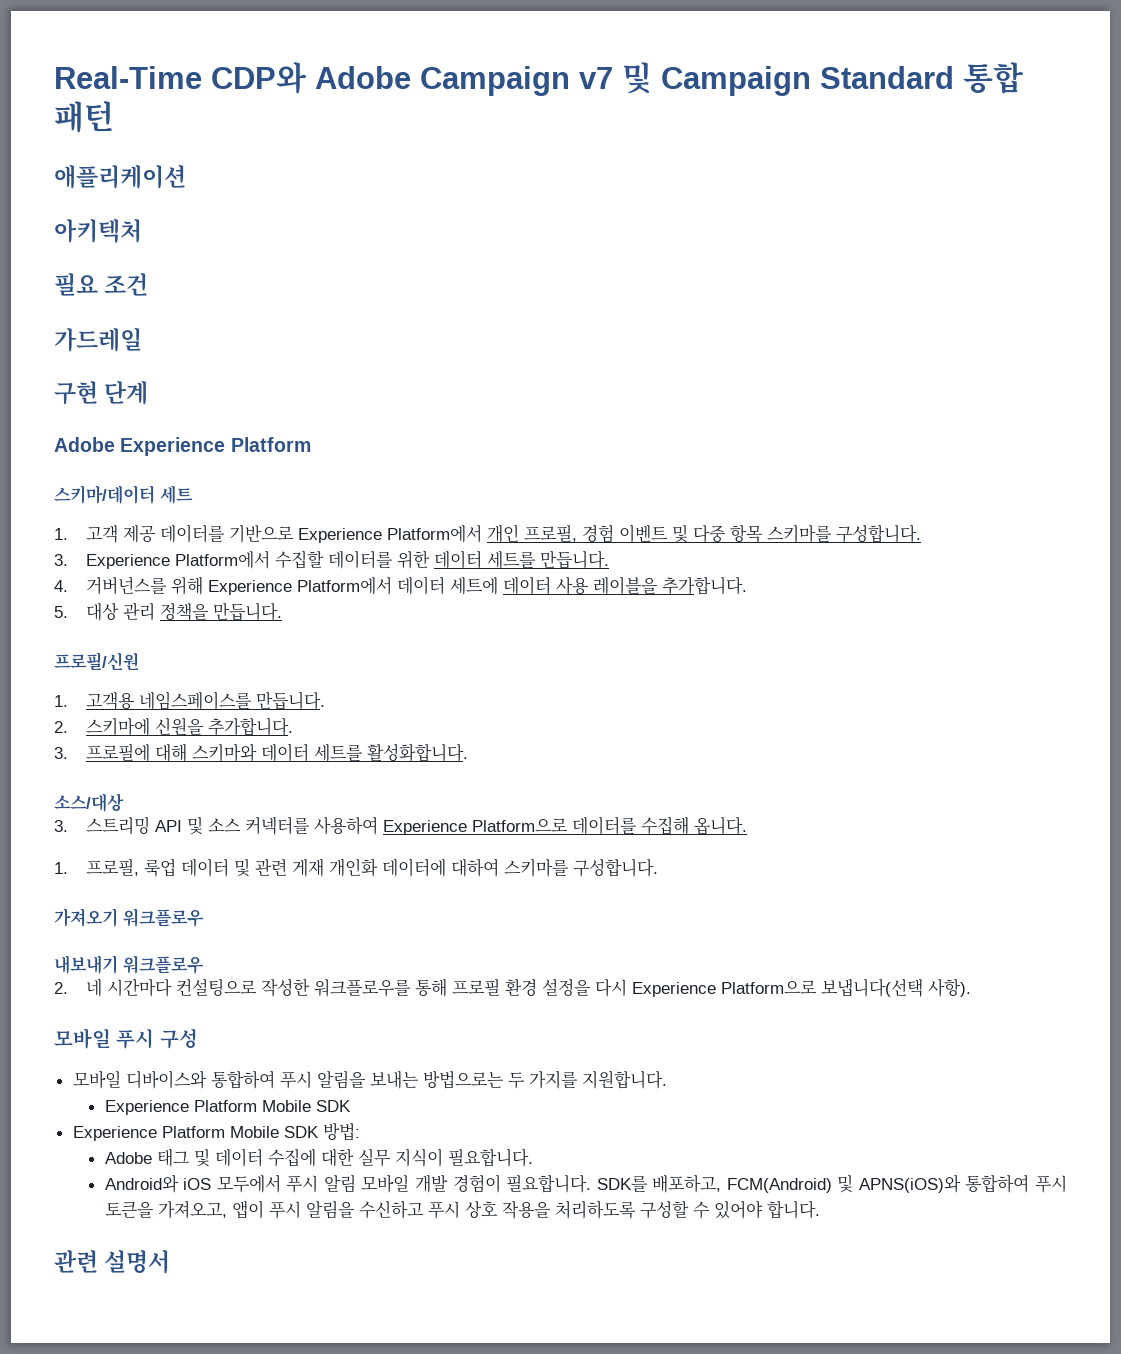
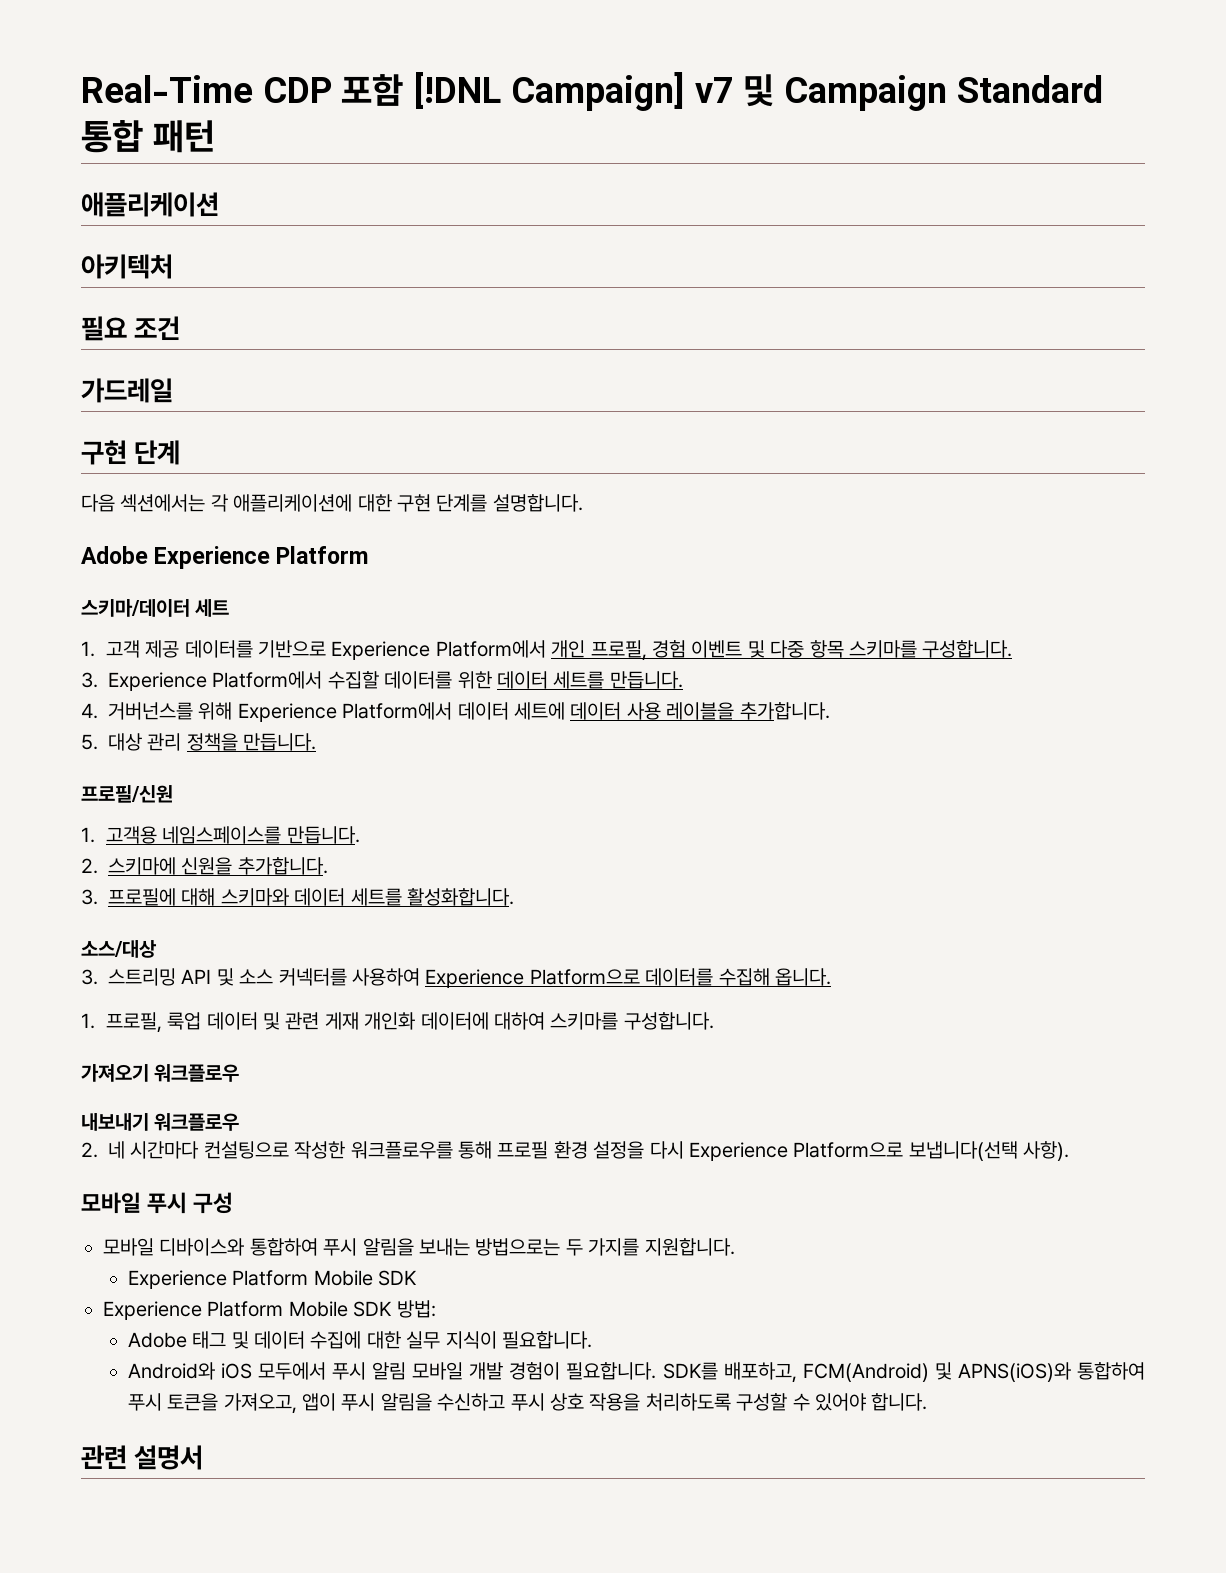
[211,62,570,96] CDP와 Adobe Campaign -> [262,72,685,111] CDP 포함 [!DNL Campaign]
(149, 393) none -> [81,494,583,512] // 다음 섹션에서는 각 애플리케이션에 대한 구현 단계를 설명합니다.

